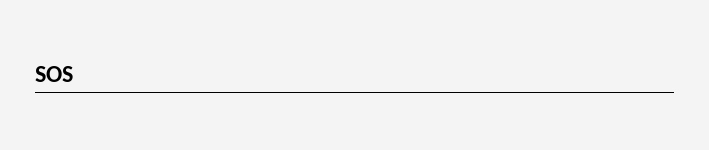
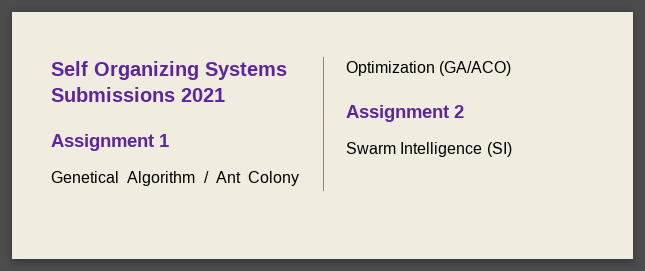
[35,66,73,82] SOS -> [51,61,287,80] [51,87,225,102] [51,134,169,151] [51,171,299,186] [346,61,512,76] [346,105,464,122] [346,142,512,157] Self Organizing Systems Submissions 2021 // Assignment 1 // Genetical Algorithm / Ant Colony Optimization (GA/ACO) // Assignment 2 // Swarm Intelligence (SI)

